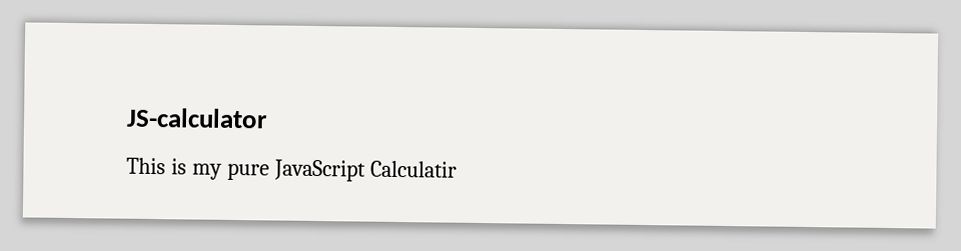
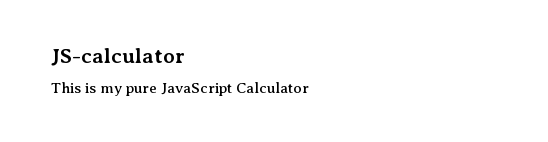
[369,160,457,178] Calculatir -> [236,82,310,93] Calculator

